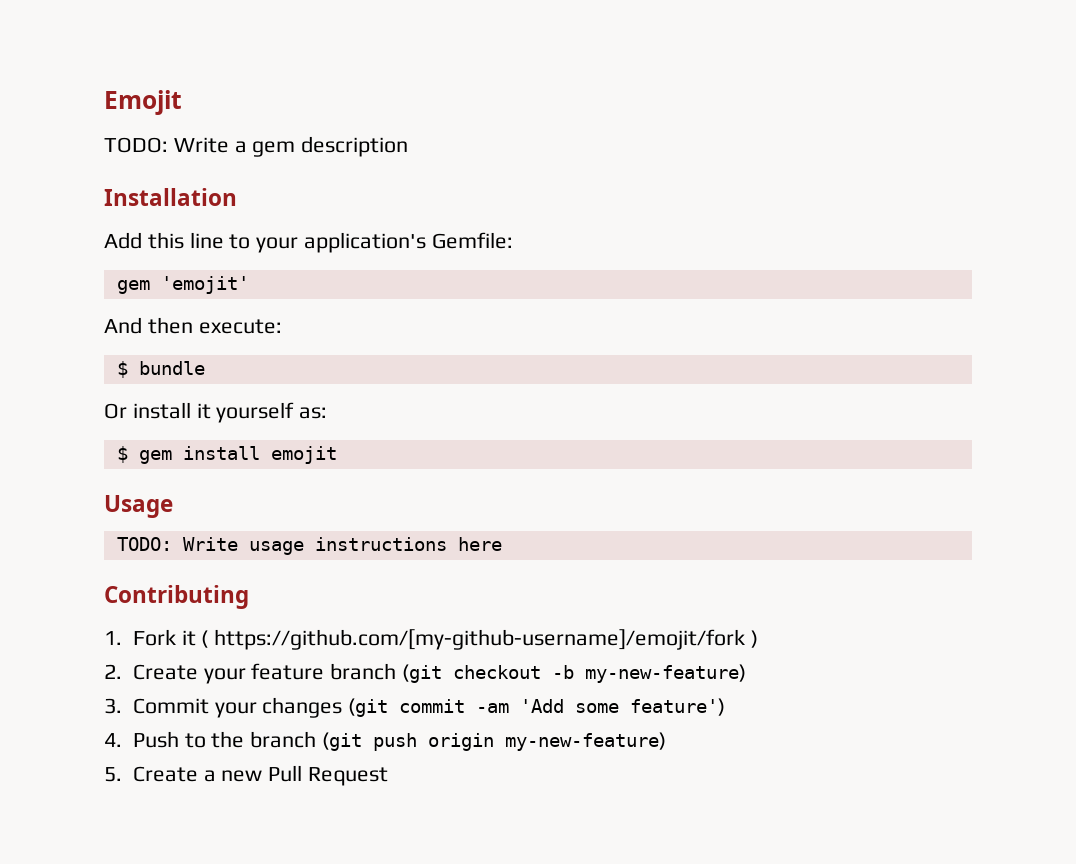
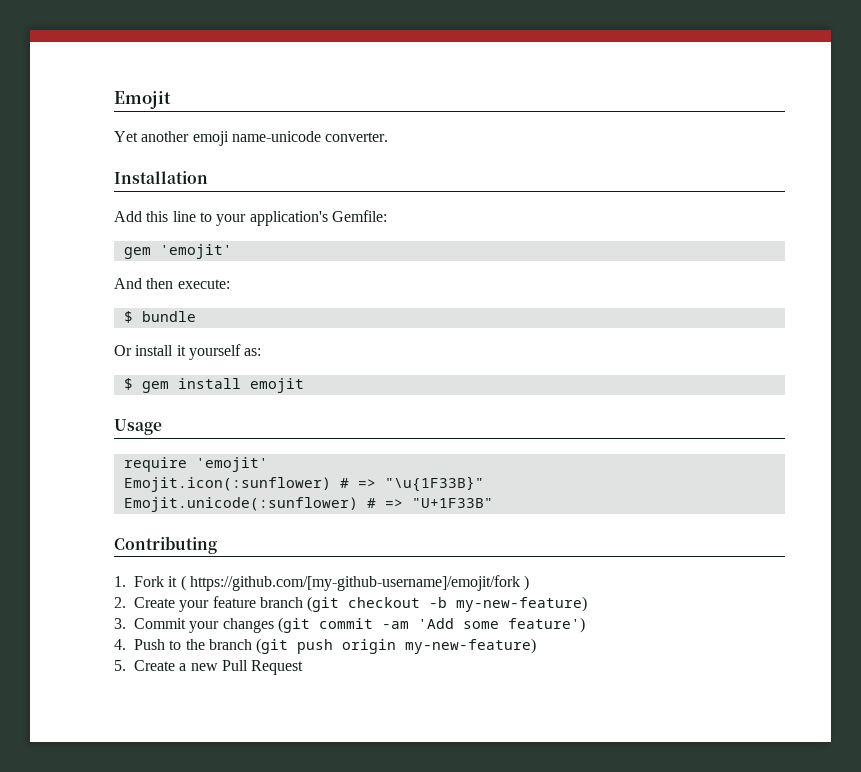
[104,136,409,157] TODO: Write a gem description -> [114,131,389,146] Yet another emoji name-unicode converter.
[116,537,502,555] TODO: Write usage instructions here -> [123,457,268,472] [123,476,484,492] [123,497,493,512] require 'emojit' // Emojit.icon(:sunflower) # => "\u{1F33B}" // Emojit.unicode(:sunflower) # => "U+1F33B"

